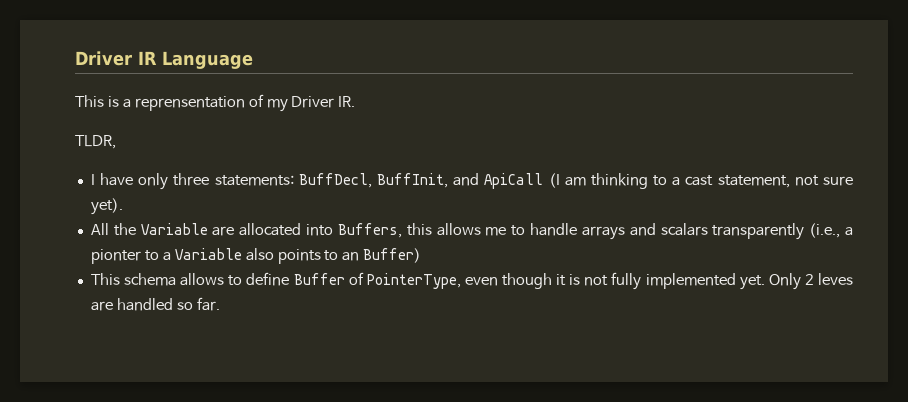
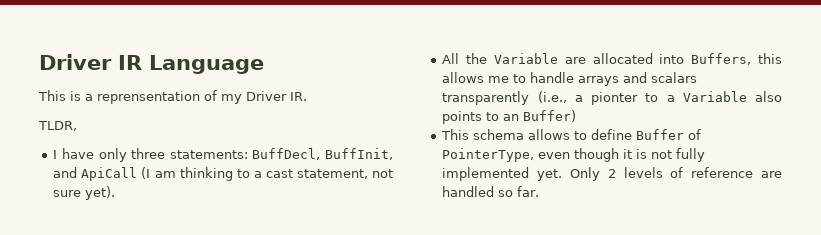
[818,273,854,285] leves -> [623,167,754,178] levels of reference

